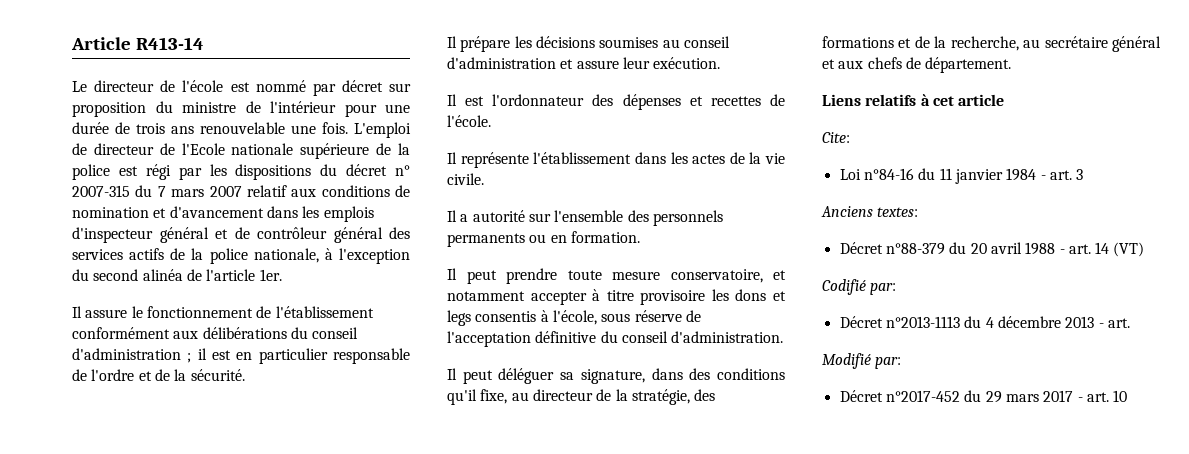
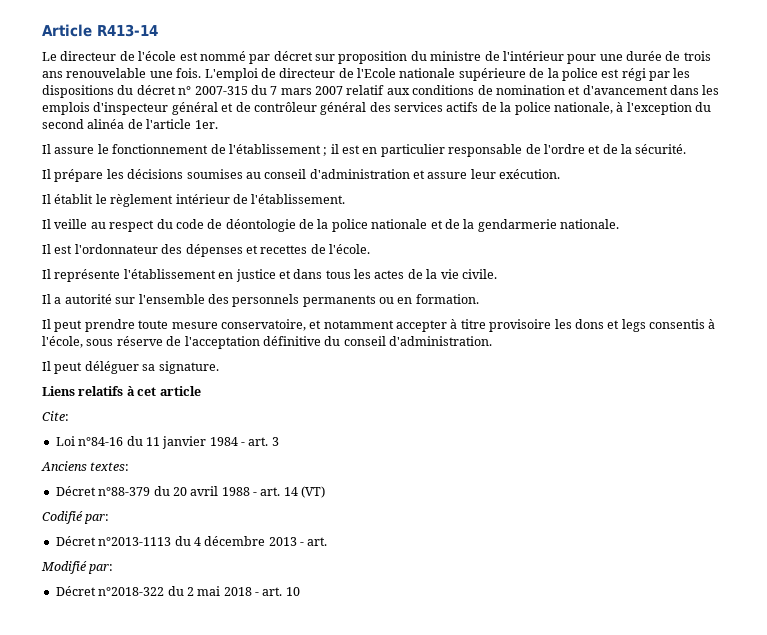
[72,327,359,339] [72,348,181,360] conformément aux délibérations du conseil d'administration -> (321, 149) none
(721, 63) none -> [42,194,346,207] [42,219,619,232] // Il établit le règlement intérieur de l'établissement. // Il veille au respect du code de déontologie de la police nationale et de la gendarmerie nationale.
[634,152,666,164] dans -> [218,269,351,282] en justice et dans tous
[580,368,785,384] [447,389,716,405] [822,36,1161,52] [822,57,1012,73] signature, dans des conditions qu'il fixe, au directeur de la stratégie, des formations et de la recherche, au secrétaire général et aux chefs de département. -> [158,361,219,374] signature.
[885,390,1074,403] n°2017-452 du 29 mars 2017 -> [98,586,252,596] n°2018-322 du 2 mai 2018

